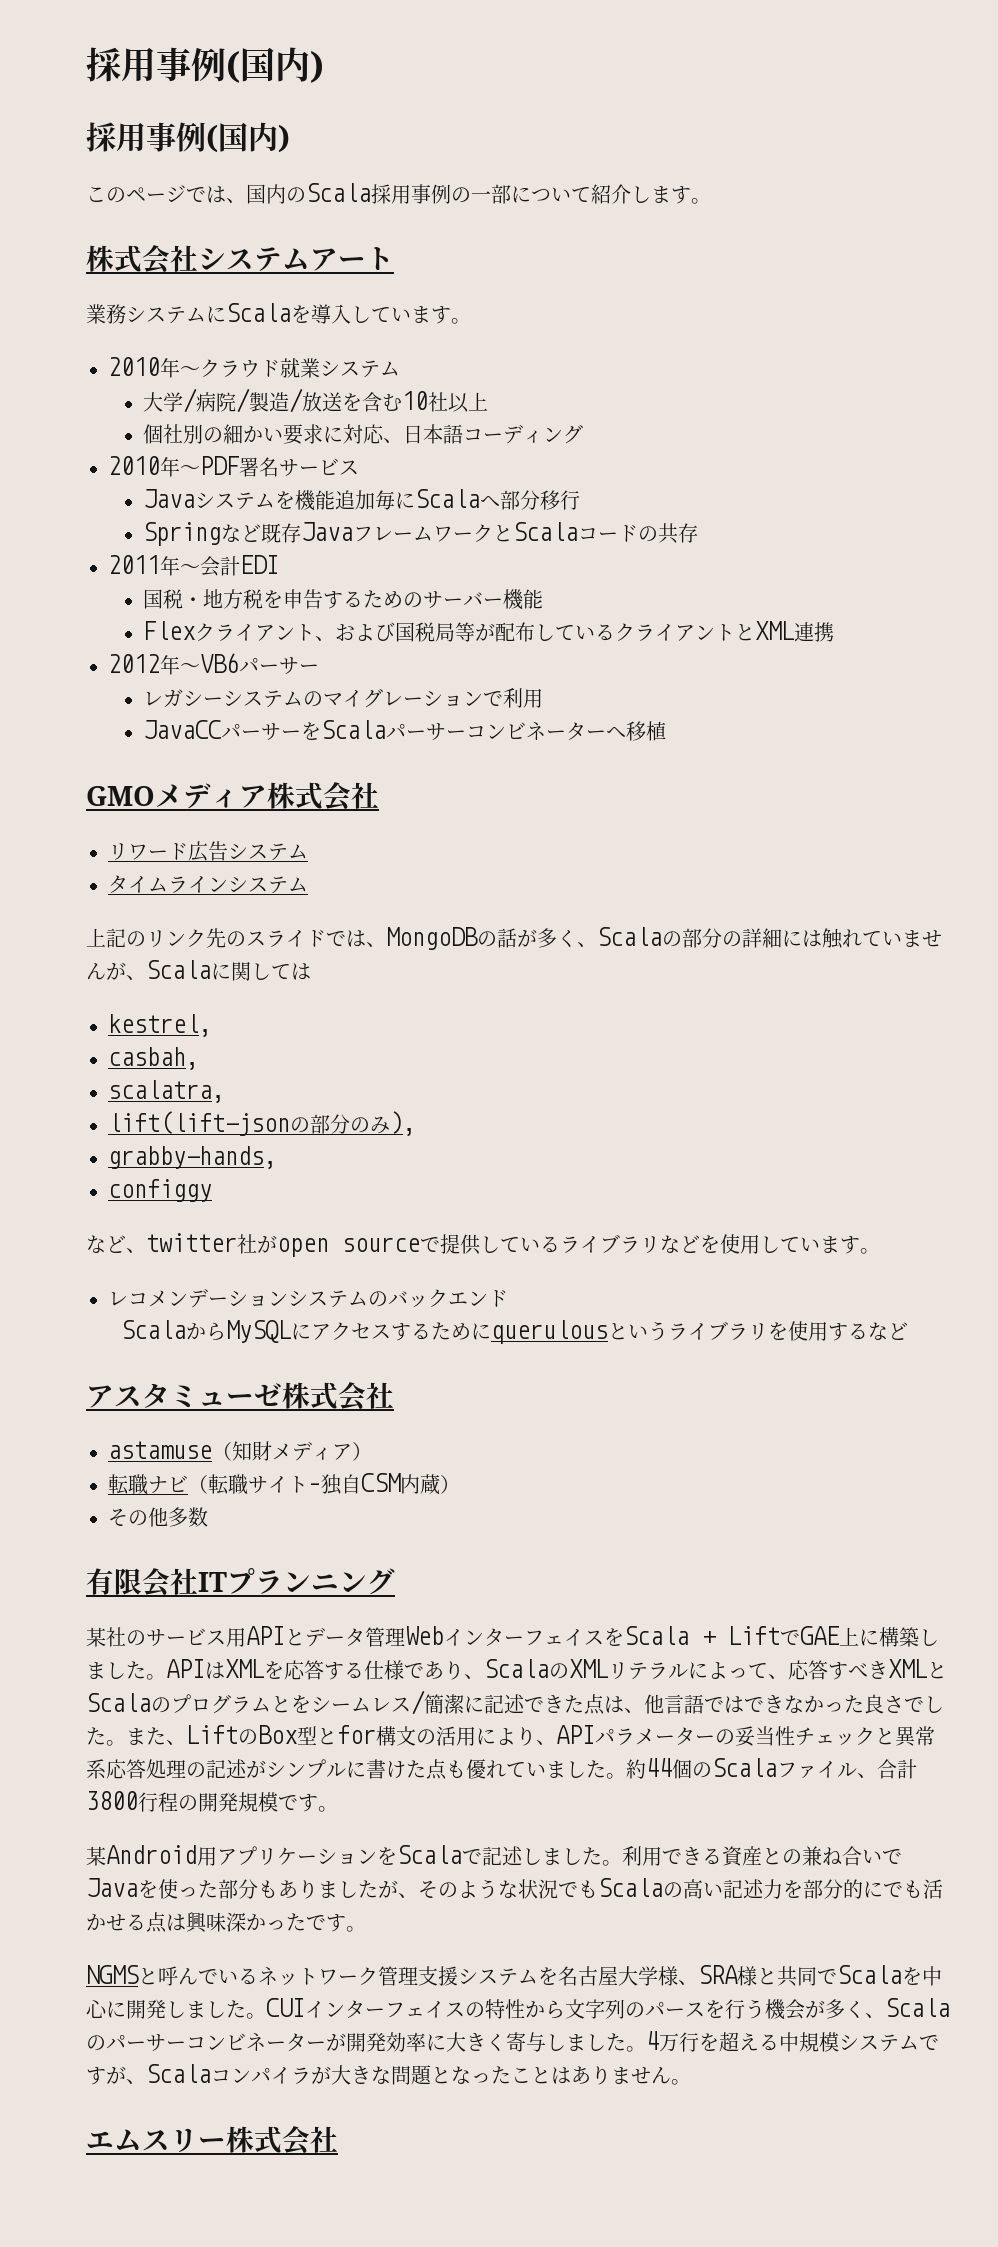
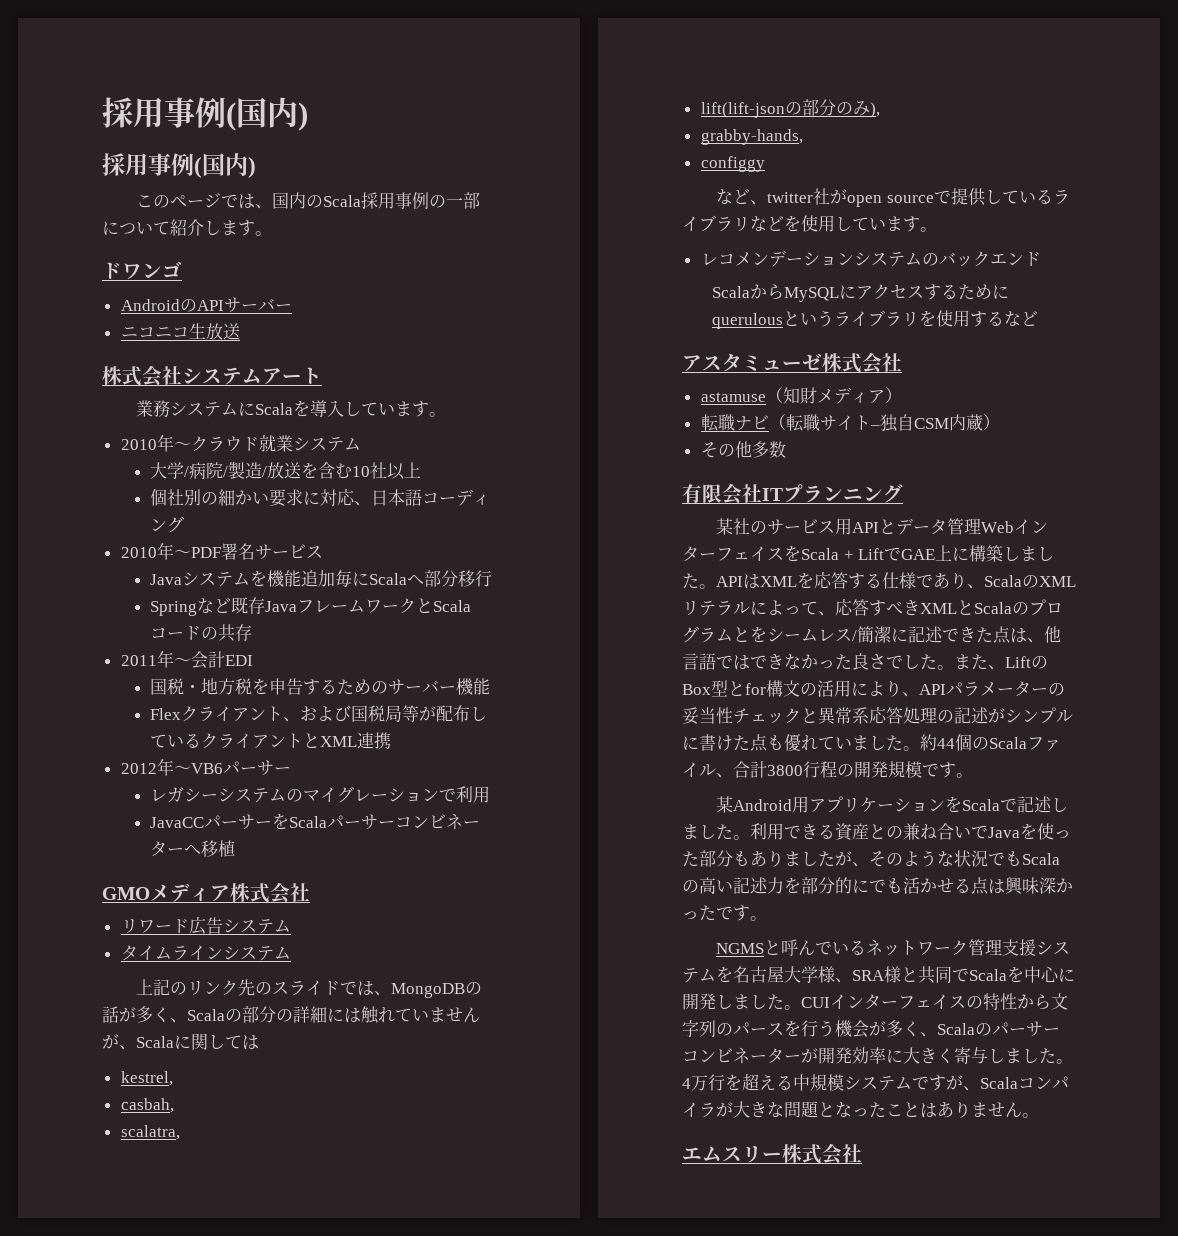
(711, 201) none -> [102,261,182,280] [120,297,292,313] [120,323,240,340] // ドワンゴ // AndroidのAPIサーバー // ニコニコ生放送

